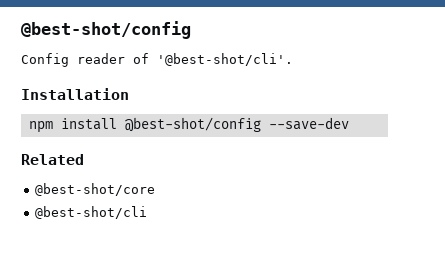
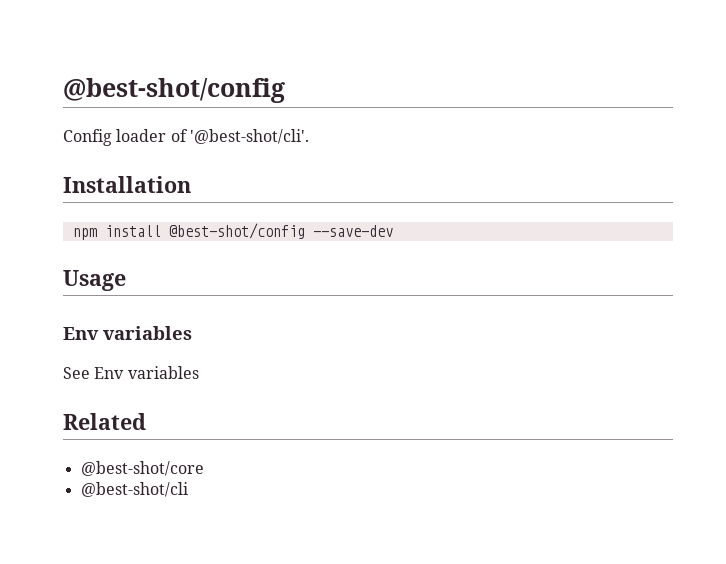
[77,53,125,64] reader -> [116,129,167,142] loader
(349, 123) none -> [63,270,126,291] [63,326,192,340] [63,366,199,379] // Usage // Env variables // See Env variables

